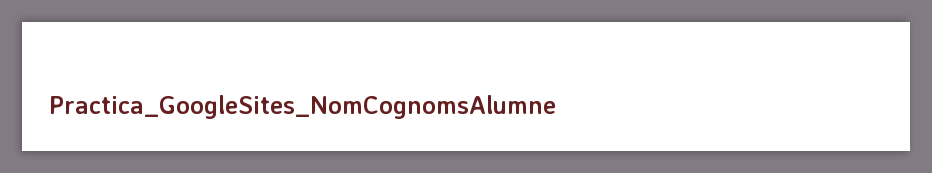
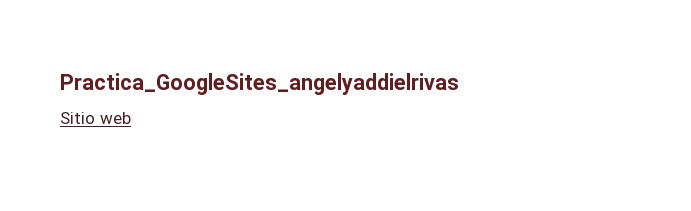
[49,95,556,119] Practica_GoogleSites_NomCognomsAlumne -> [60,73,459,95] [60,112,131,124] Practica_GoogleSites_angelyaddielrivas // Sitio web

